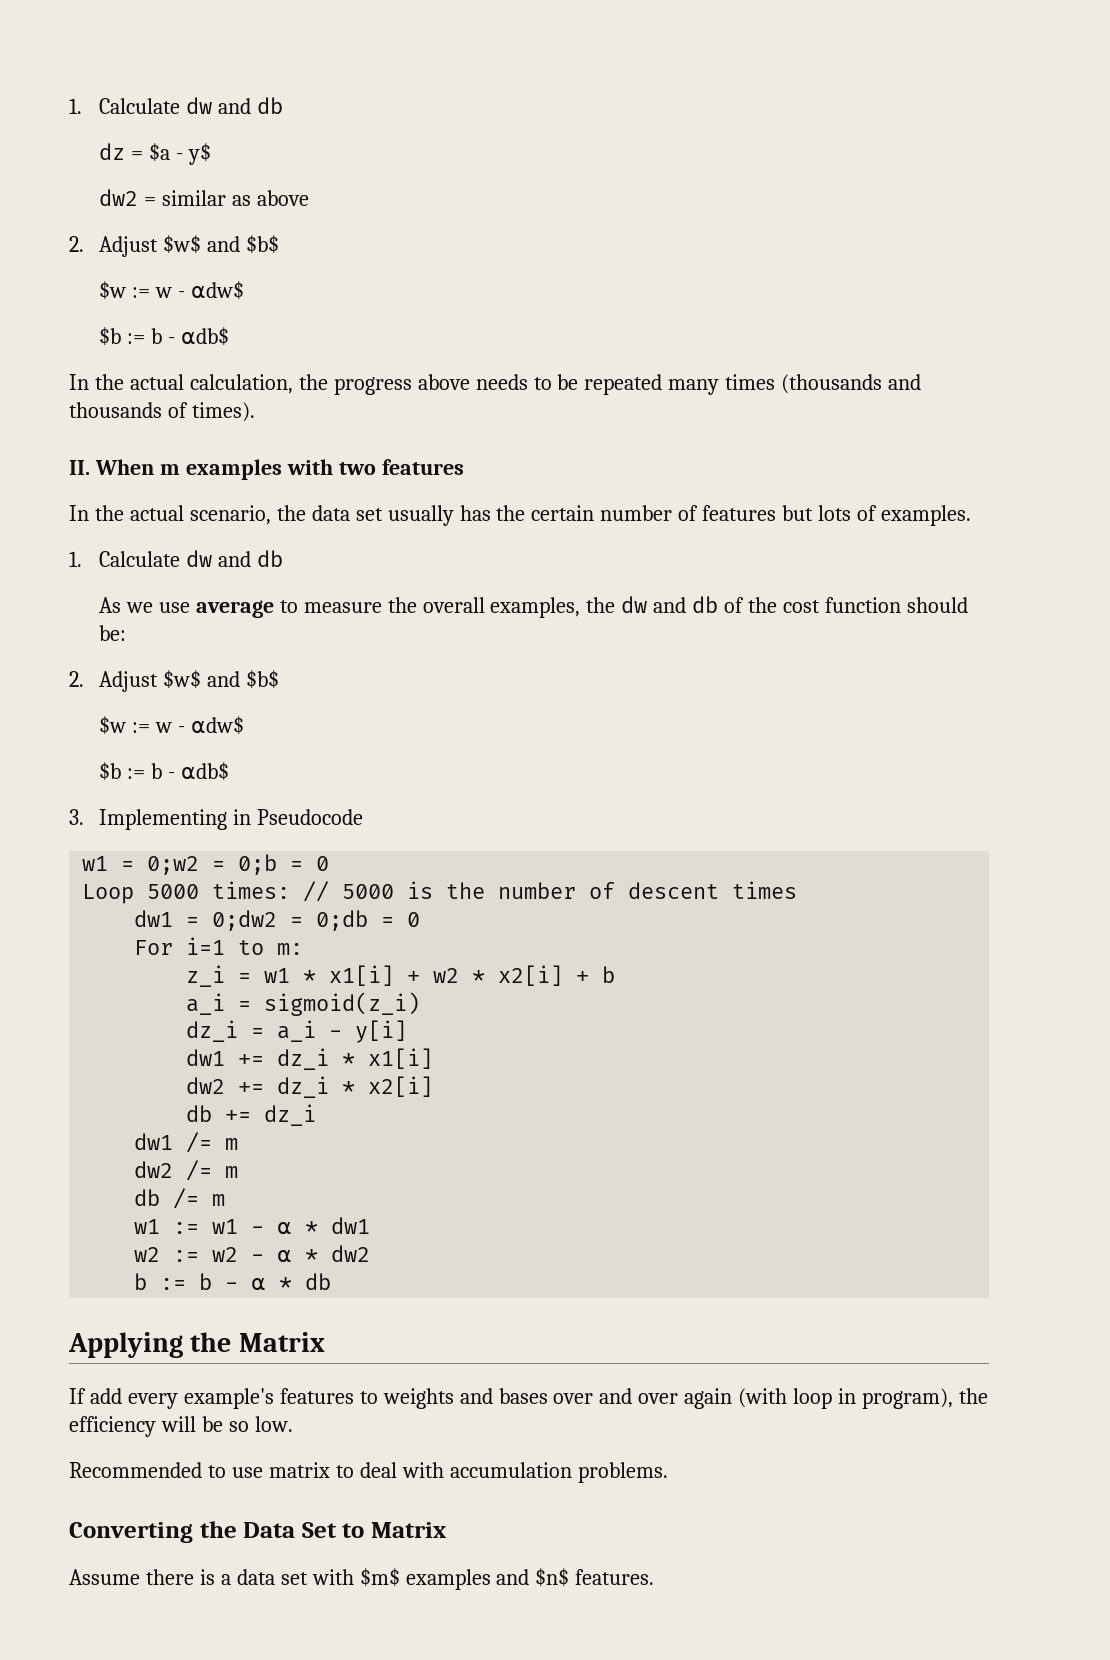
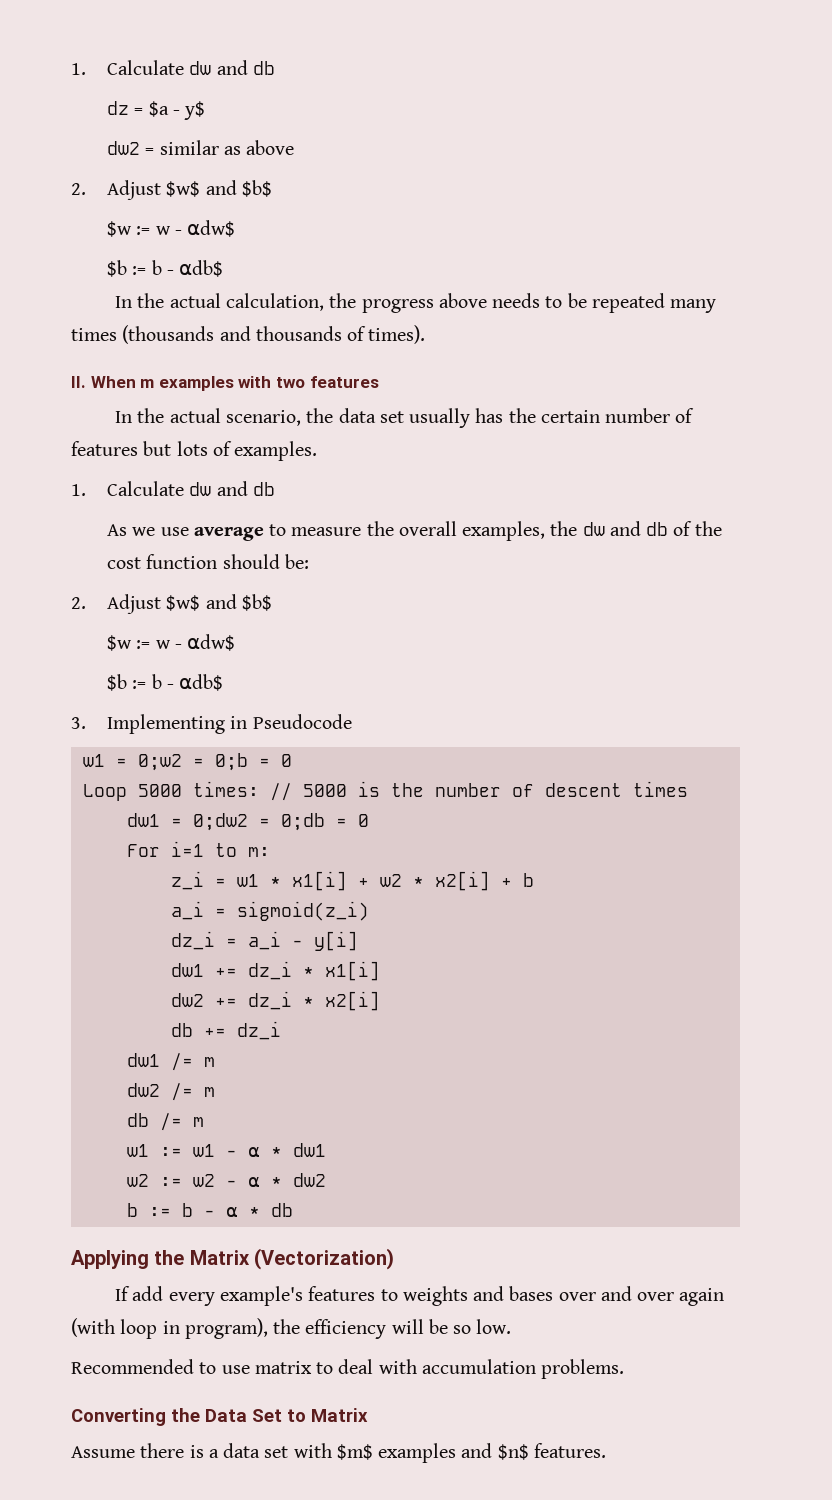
(325, 1342) none -> [254,1248,395,1270] (Vectorization)

